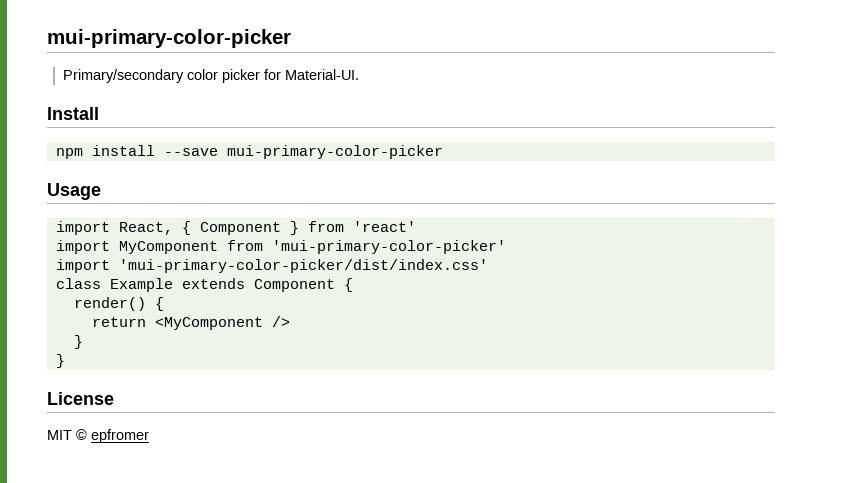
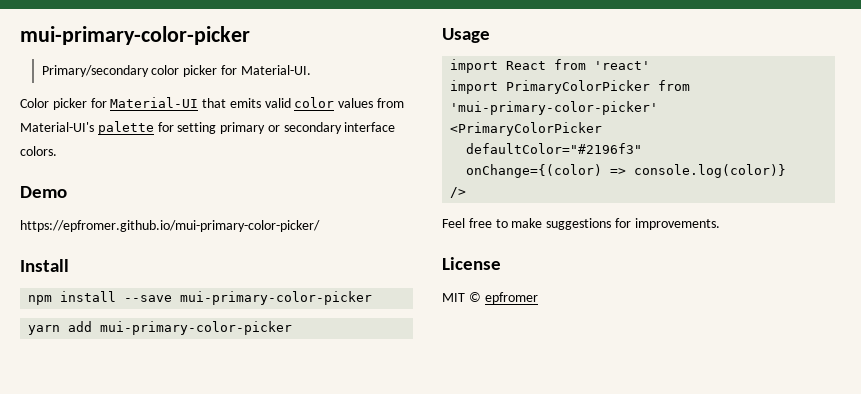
(360, 74) none -> [20,97,405,110] [20,121,396,135] [20,146,57,156] [20,186,67,198] [20,220,320,232] // Color picker for Material-UI that emits valid color values from Material-UI's palette for setting primary or secondary interface colors. // Demo // https://epfromer.github.io/mui-primary-color-picker/
(443, 152) none -> [28,321,293,335] // yarn add mui-primary-color-picker
[118,221,299,235] React, { Component } -> [506,61,547,70] React
[118,241,218,254] MyComponent -> [506,80,651,94] PrimaryColorPicker
[55,259,488,273] [55,278,353,292] [73,297,164,311] [91,316,290,330] [73,335,83,349] [55,354,65,368] import 'mui-primary-color-picker/dist/index.css' // class Example extends Component { // render() { // return <MyComponent /> // } // } -> [450,122,603,136] [466,143,643,154] [466,164,787,178] [450,187,467,198] [442,218,720,230] <PrimaryColorPicker // defaultColor="#2196f3" // onChange={(color) => console.log(color)} // /> // Feel free to make suggestions for improvements.

